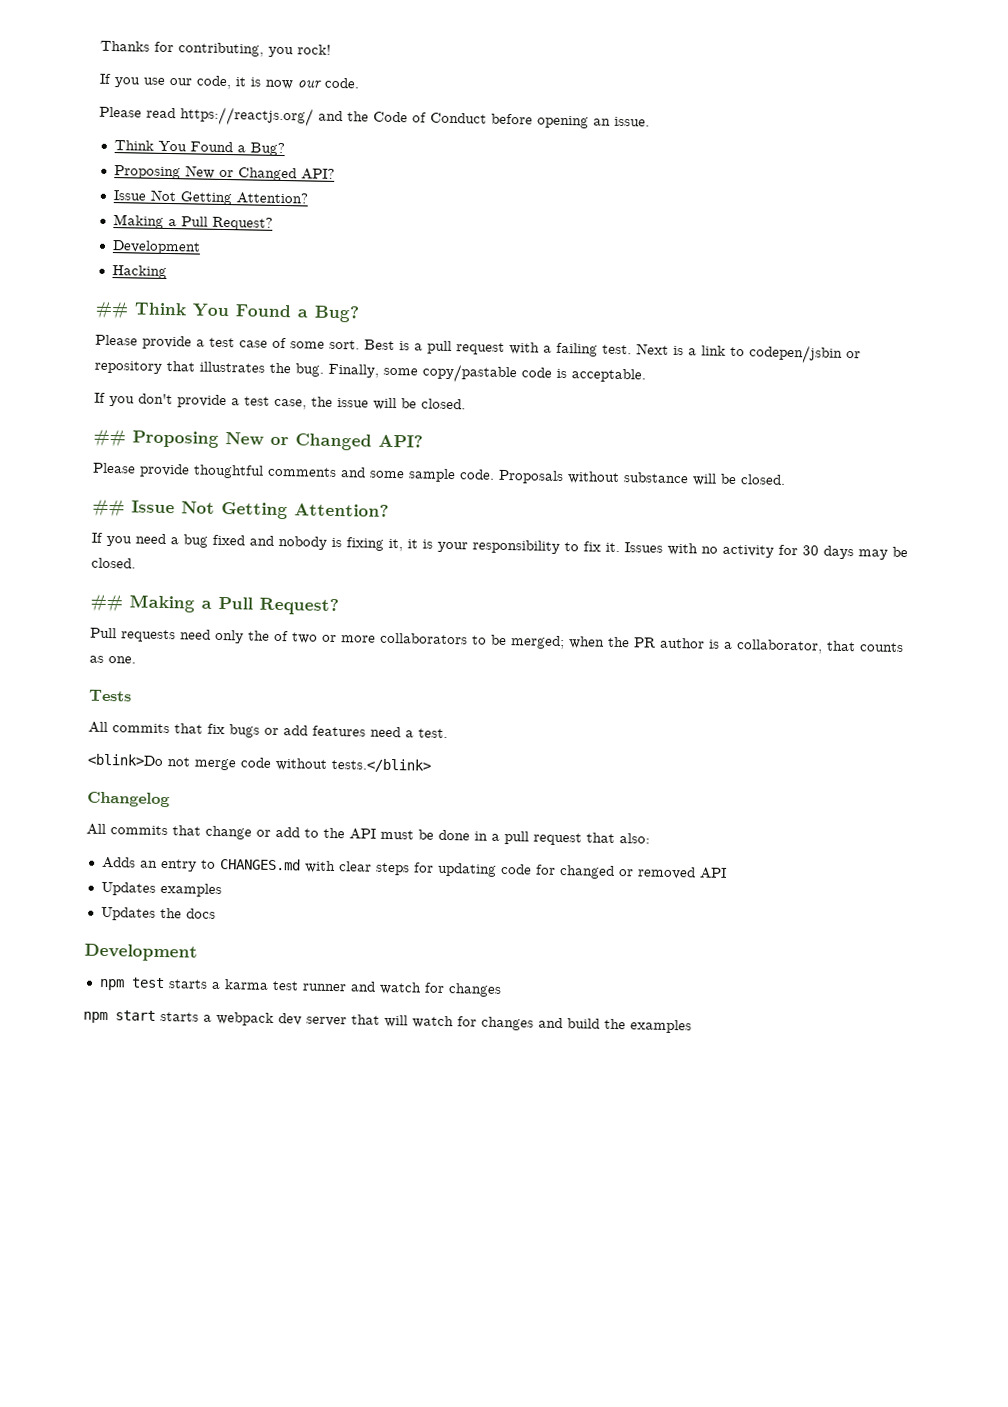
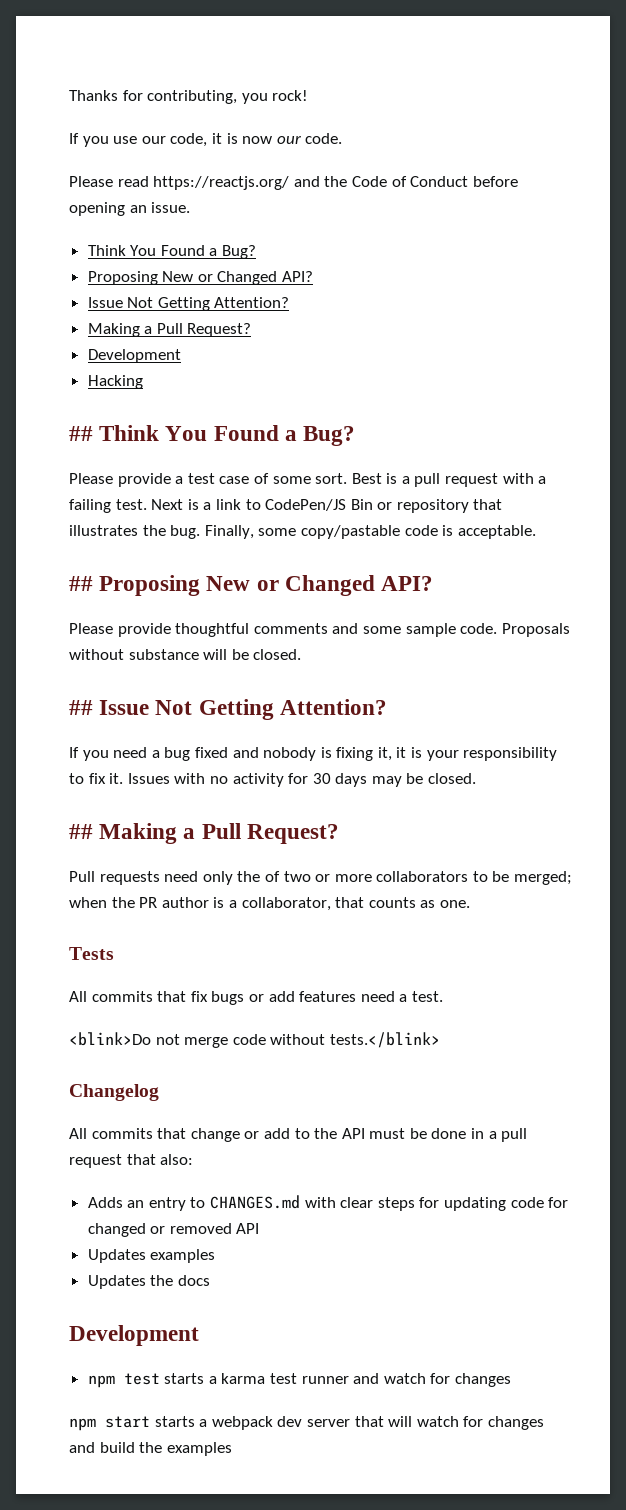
[749,344,843,364] codepen/jsbin -> [265,499,373,511] CodePen/JS Bin
[94,392,466,411] // If you don't provide a test case, the issue will be closed. -> (536, 532) none

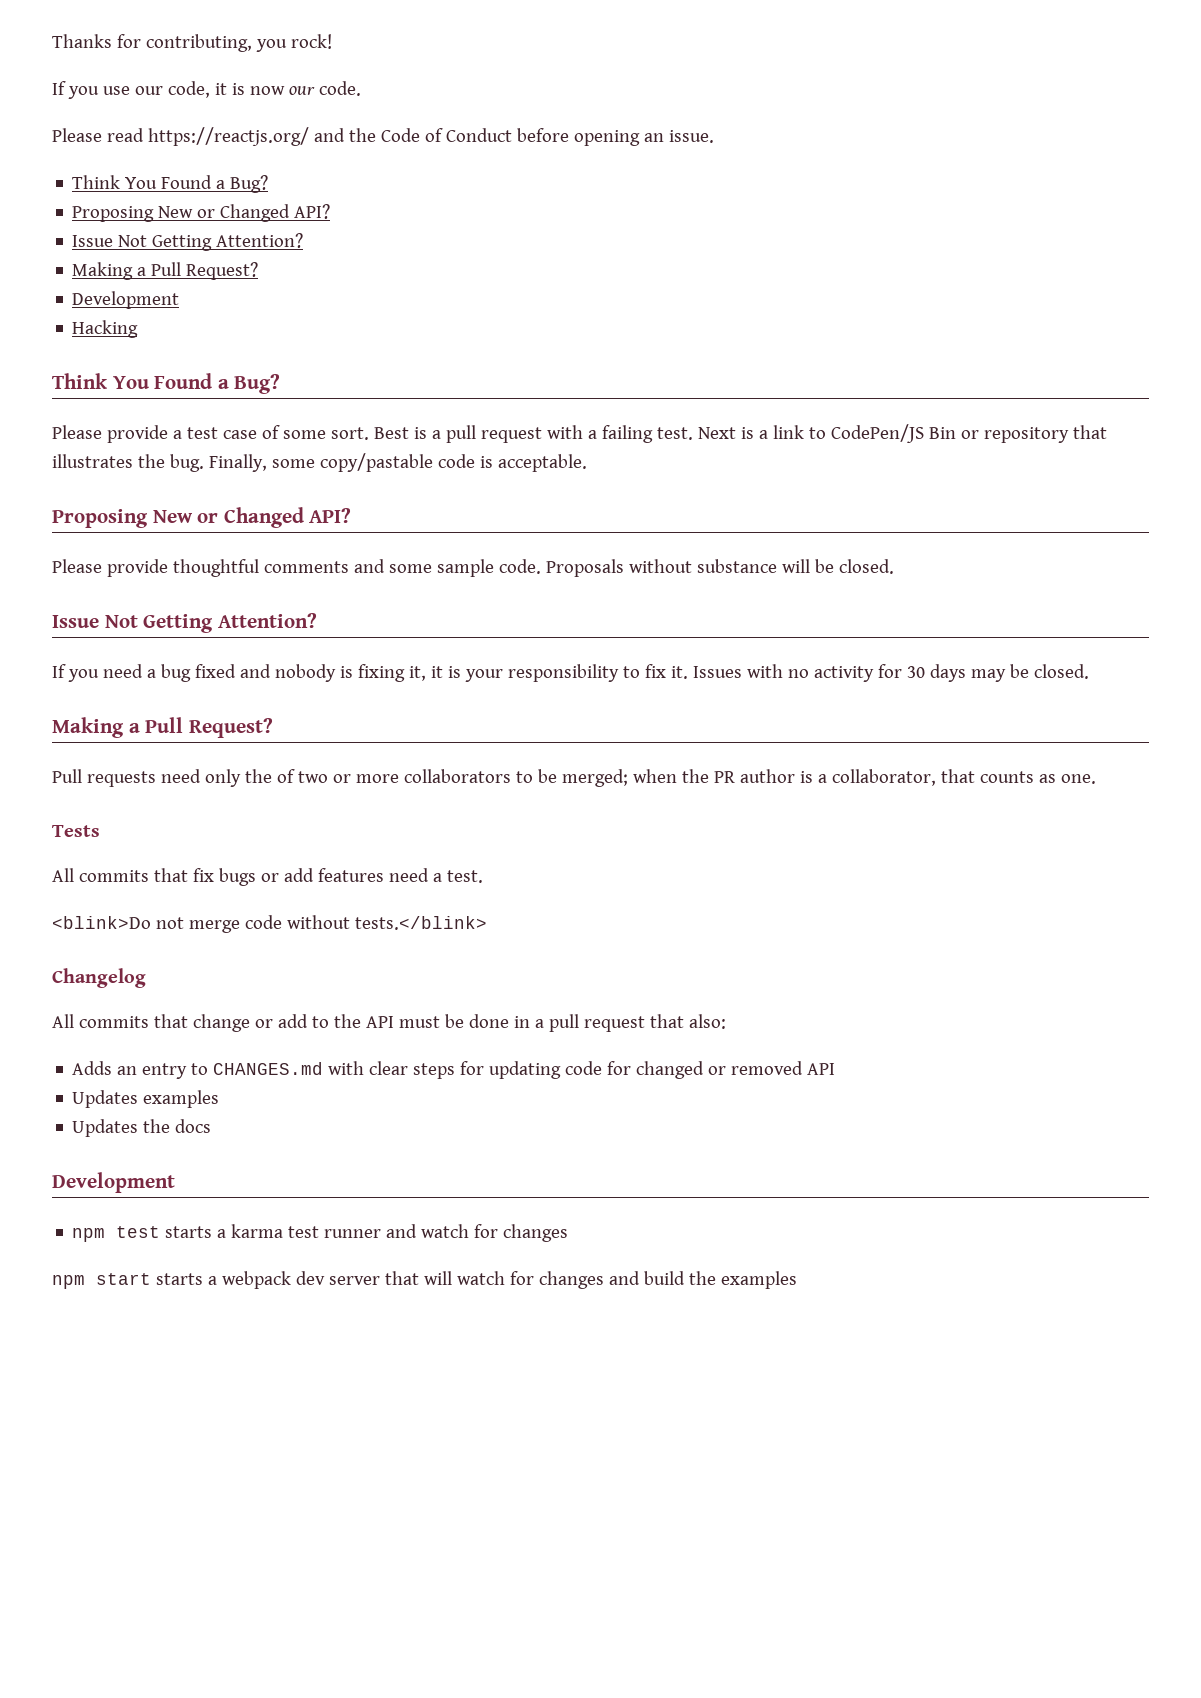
[69,426,93,441] ## -> (139, 329) none
[69,576,93,591] ## -> (587, 463) none
[69,700,93,715] ## -> (894, 566) none
[69,824,93,839] ## -> (1089, 671) none

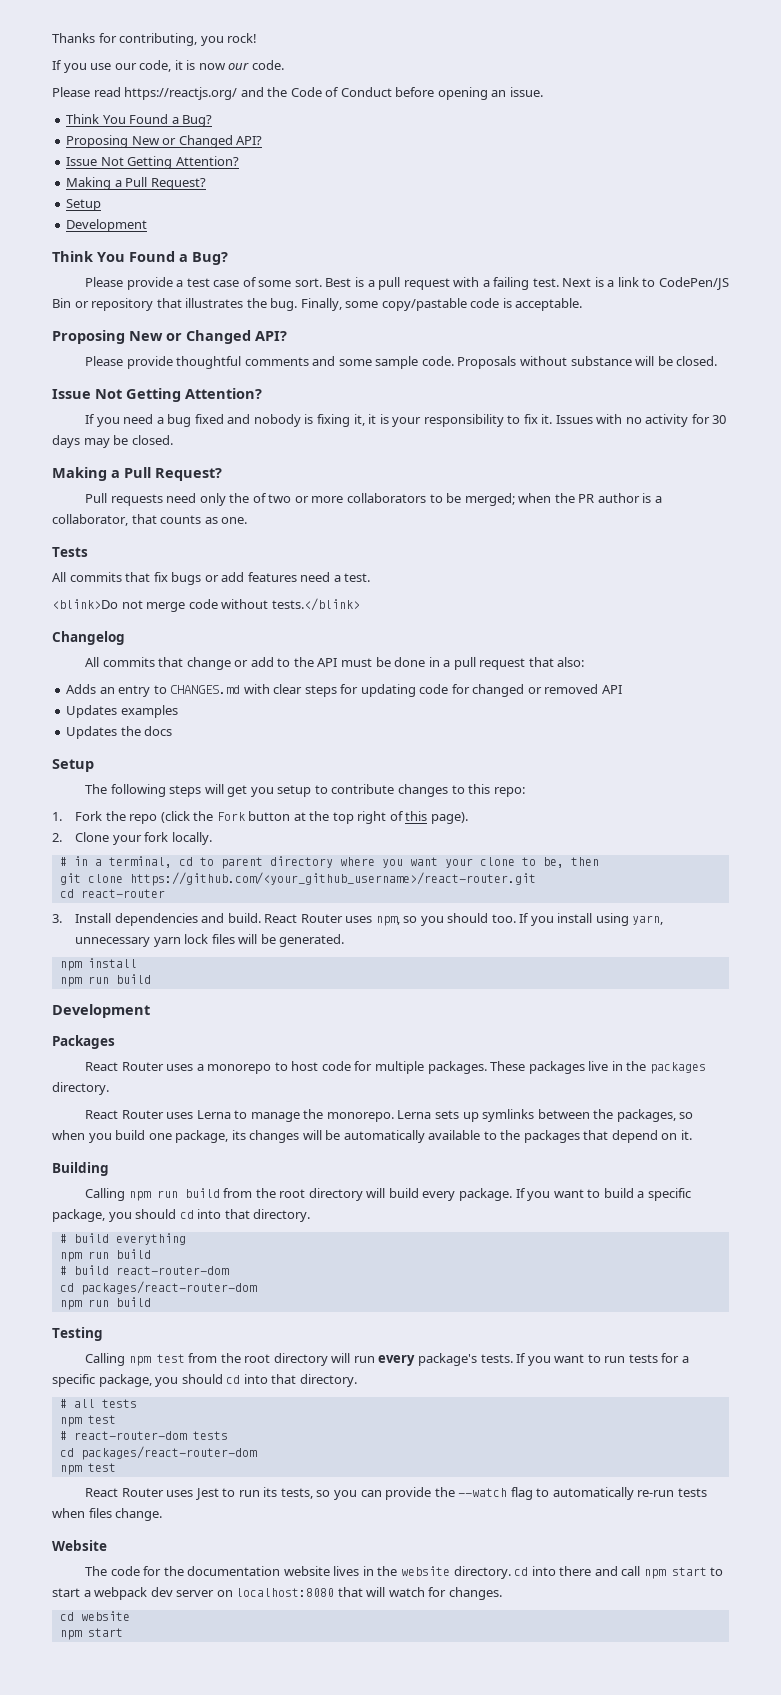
[72,291,180,309] [72,320,139,338] // Development // Hacking -> [66,199,102,211] [66,219,148,232] // Setup // Development
[52,1172,175,1193] [72,1224,569,1242] [52,1273,203,1289] Development // npm test starts a karma test runner and watch for changes // npm start starts -> [52,759,94,772] [85,784,525,797] [52,811,468,824] [52,832,212,845] [59,856,599,869] [59,872,536,886] [59,889,165,898] [52,913,664,926] [75,934,345,947] [59,958,137,971] [59,974,151,987] [52,1004,150,1018] [52,1035,115,1049] [85,1061,706,1074] [52,1082,109,1095] [85,1109,694,1122] [52,1130,692,1143] [52,1162,109,1176] [85,1188,691,1201] [52,1209,311,1222] [59,1233,186,1245] [59,1249,151,1262] [59,1265,229,1275] [59,1281,257,1295] [59,1297,151,1310] [52,1327,103,1341] [85,1353,689,1366] [52,1374,357,1387] [59,1399,137,1408] [59,1415,116,1427] [59,1431,228,1440] [59,1446,257,1460] [59,1463,116,1475] [85,1487,707,1500] [52,1508,163,1521] [52,1540,107,1551] [85,1566,724,1579] [52,1588,80,1597] Setup // The following steps will get you setup to contribute changes to this repo: // 1. Fork the repo (click the Fork button at the top right of this page). // 2. Clone your fork locally. // # in a terminal, cd to parent directory where you want your clone to be, then // git clone https://github.com/<your_github_username>/react-router.git // cd react-router // 3. Install dependencies and build. React Router uses npm, so you should too. If you install using yarn, unnecessary yarn lock files will be generated. // npm install // npm run build // Development // Packages // React Router uses a monorepo to host code for multiple packages. These packages live in the packages directory. // React Router uses Lerna to manage the monorepo. Lerna sets up symlinks between the packages, so when you build one package, its changes will be automatically available to the packages that depend on it. // Building // Calling npm run build from the root directory will build every package. If you want to build a specific package, you should cd into that directory. // # build everything // npm run build // # build react-router-dom // cd packages/react-router-dom // npm run build // Testing // Calling npm test from the root directory will run every package's tests. If you want to run tests for a specific package, you should cd into that directory. // # all tests // npm test // # react-router-dom tests // cd packages/react-router-dom // npm test // React Router uses Jest to run its tests, so you can provide the --watch flag to automatically re-run tests when files change. // Website // The code for the documentation website lives in the website directory. cd into there and call npm start to start
(380, 1280) none -> [216,1588,335,1597] on localhost:8080
[538,1271,797,1289] changes and build the examples -> [448,1587,502,1600] [59,1611,130,1621] [59,1628,123,1640] changes. // cd website // npm start

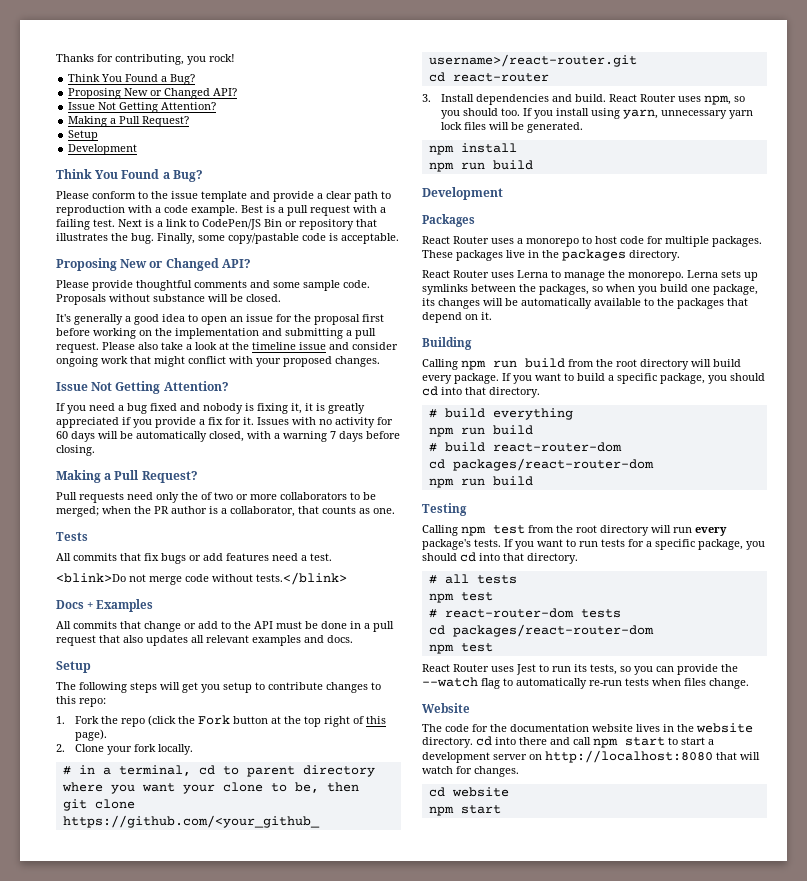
[52,60,284,73] [52,87,543,100] // If you use our code, it is now our code. // Please read https://reactjs.org/ and the Code of Conduct before opening an issue. -> (235, 58) none
[126,277,322,290] provide a test case of some sort. -> [92,191,391,202] [56,205,238,216] conform to the issue template and provide a clear path to reproduction with a code example.
(718, 361) none -> [56,314,384,325] [56,328,376,339] [56,342,398,353] [56,356,380,367] // It's generally a good idea to open an issue for the proposal first before working on the implementation and submitting a pull request. Please also take a look at the timeline issue and consider ongoing work that might conflict with your proposed changes.
[392,414,538,427] your responsibility to fix -> [328,403,365,414] [56,417,241,428] greatly appreciated if you provide a fix for
[712,415,727,424] [52,435,173,448] 30 days may be closed. -> [56,431,400,442] [56,445,95,456] 60 days will be automatically closed, with a warning 7 days before closing.
[52,631,125,645] Changelog -> [56,599,154,612] Docs + Examples
[557,657,585,667] [66,684,622,697] [66,705,178,718] [66,726,173,739] also: // Adds an entry to CHANGES.md with clear steps for updating code for changed or removed API // Updates examples // Updates the docs -> [123,635,353,646] also updates all relevant examples and docs.
[94,1587,173,1600] webpack dev -> [422,752,490,763] development
[236,1588,335,1597] localhost:8080 -> [545,750,713,763] http://localhost:8080

